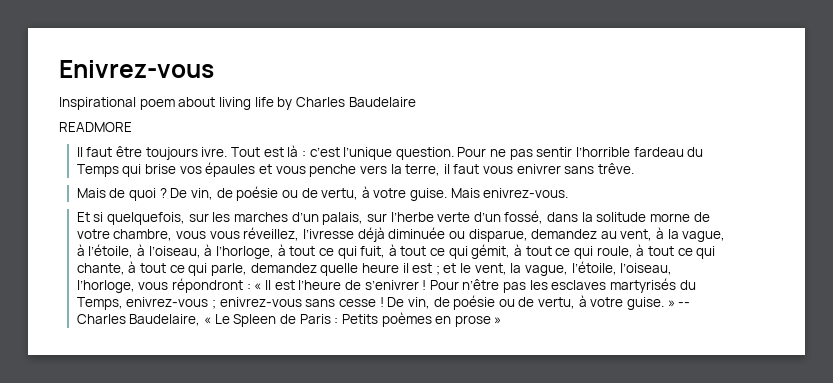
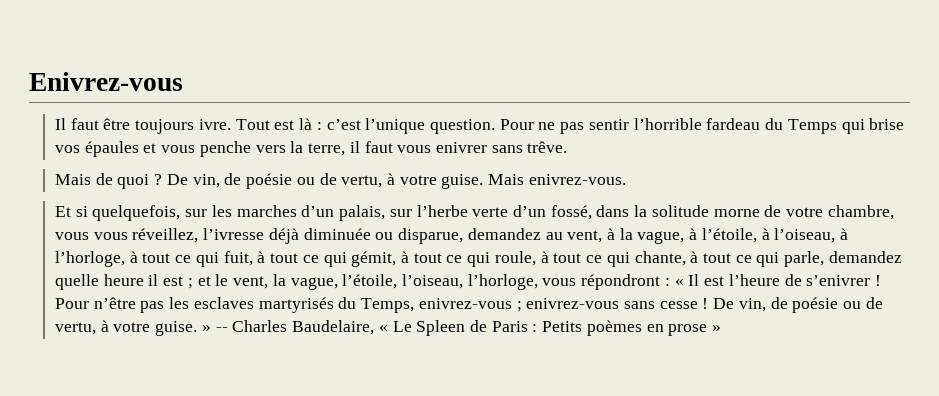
[59,97,416,110] [59,122,132,132] // Inspirational poem about living life by Charles Baudelaire // READMORE -> (183, 81) none

